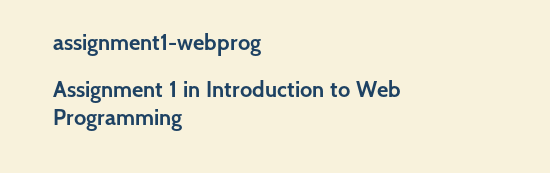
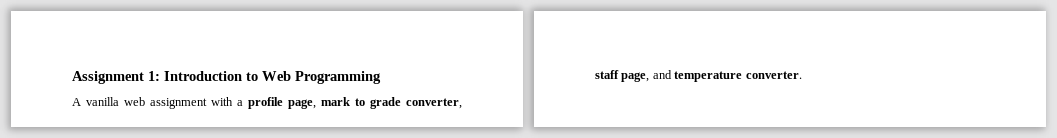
[53,33,261,56] [53,81,200,103] assignment1-webprog // Assignment 1 in -> [72,71,160,84] Assignment 1:
(182, 120) none -> [72,97,462,109] [595,70,802,82] // A vanilla web assignment with a profile page, mark to grade converter, staff page, and temperature converter.

